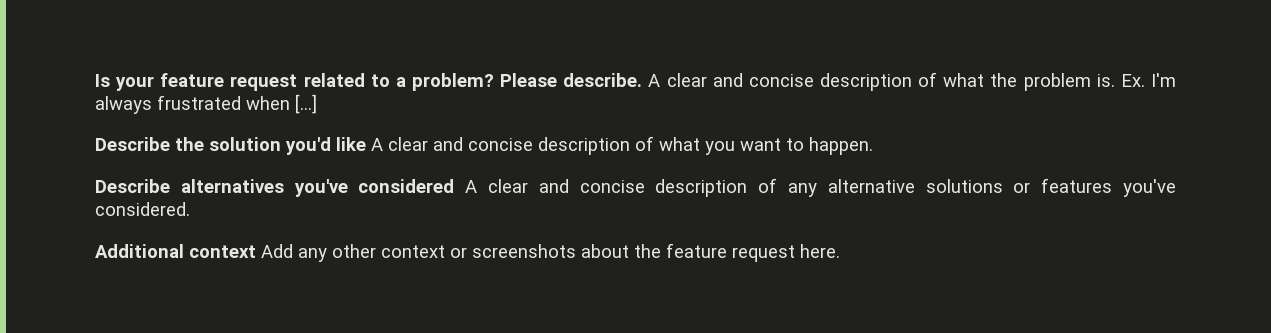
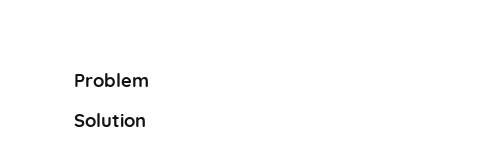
[95,72,1176,91] [95,94,317,114] [95,136,873,155] [95,178,1176,197] [95,202,190,216] [95,243,840,262] Is your feature request related to a problem? Please describe. A clear and concise description of what the problem is. Ex. I'm always frustrated when [...] // Describe the solution you'd like A clear and concise description of what you want to happen. // Describe alternatives you've considered A clear and concise description of any alternative solutions or features you've considered. // Additional context Add any other context or screenshots about the feature request here. -> [74,73,149,87] [74,113,146,127] Problem // Solution

